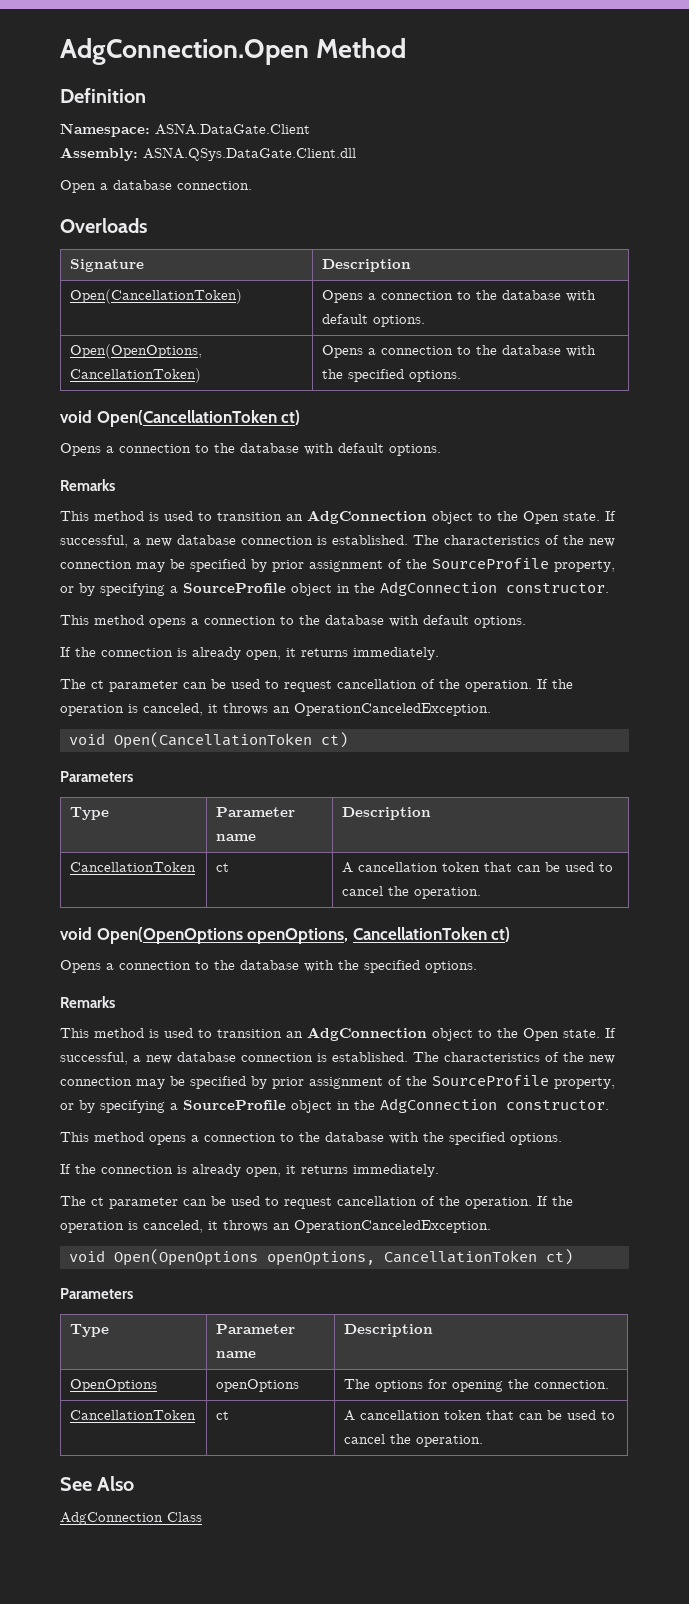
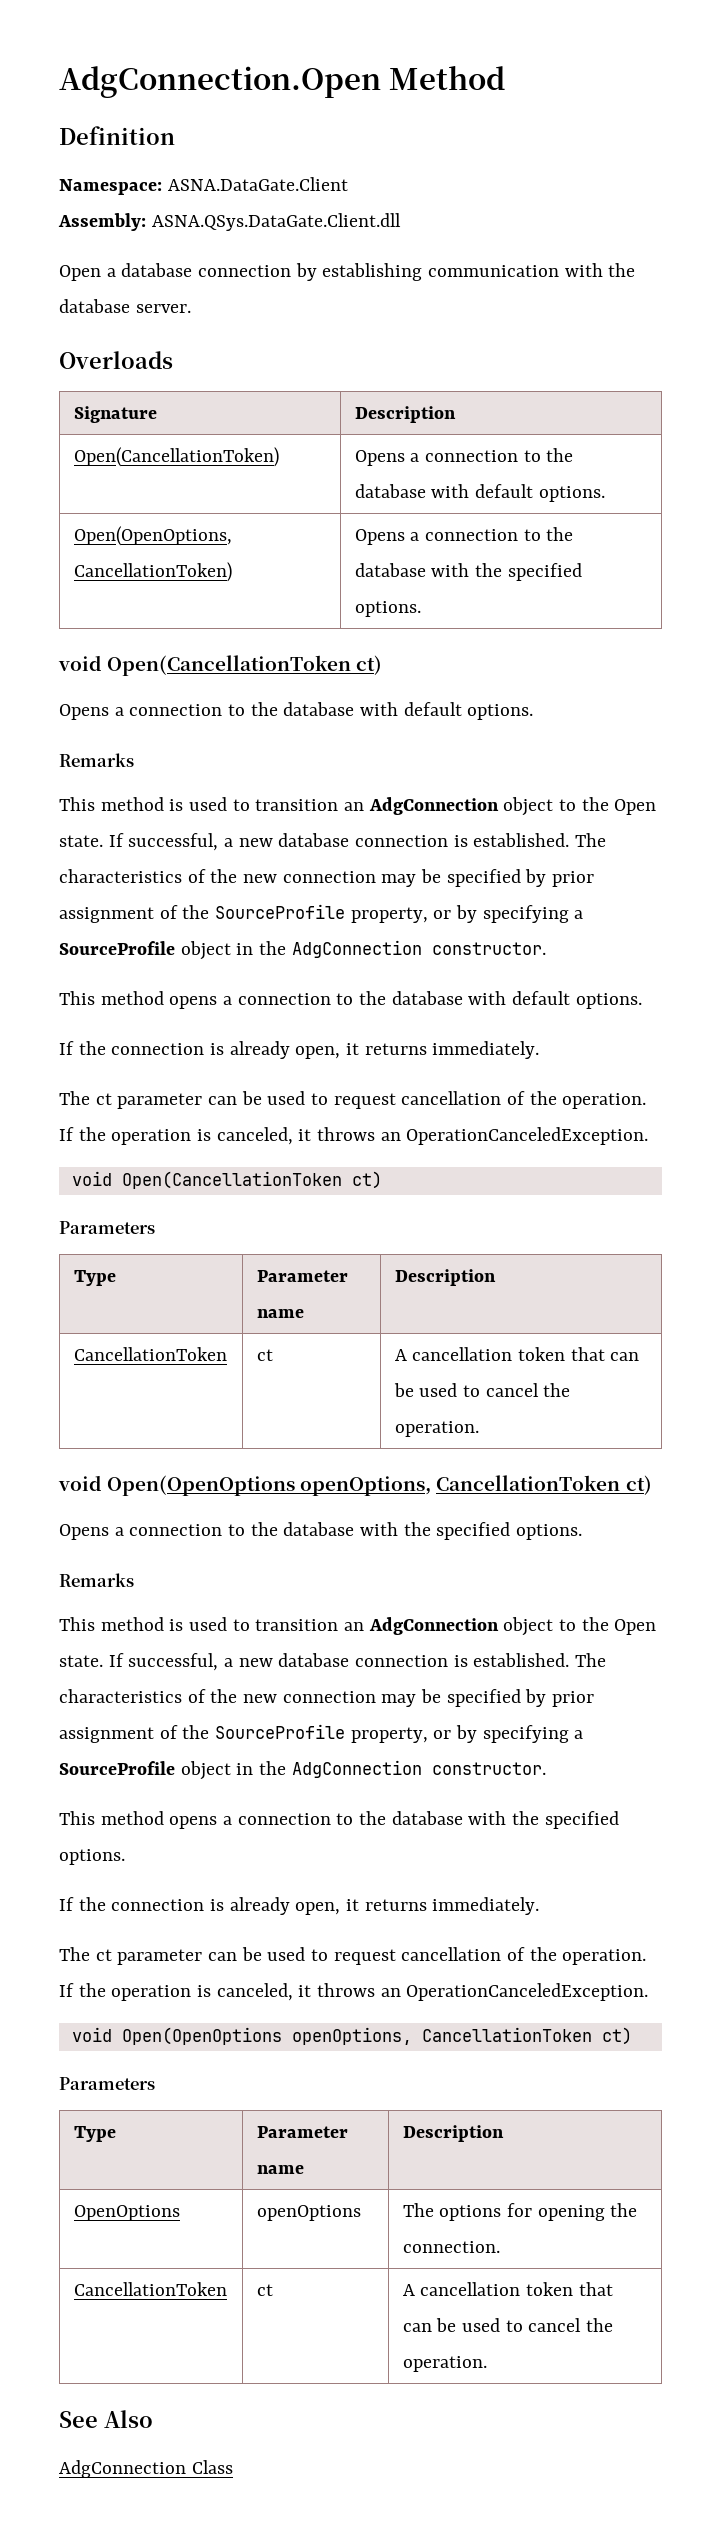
[177,181,252,190] connection. -> [198,263,636,281] [59,299,191,313] connection by establishing communication with the database server.

